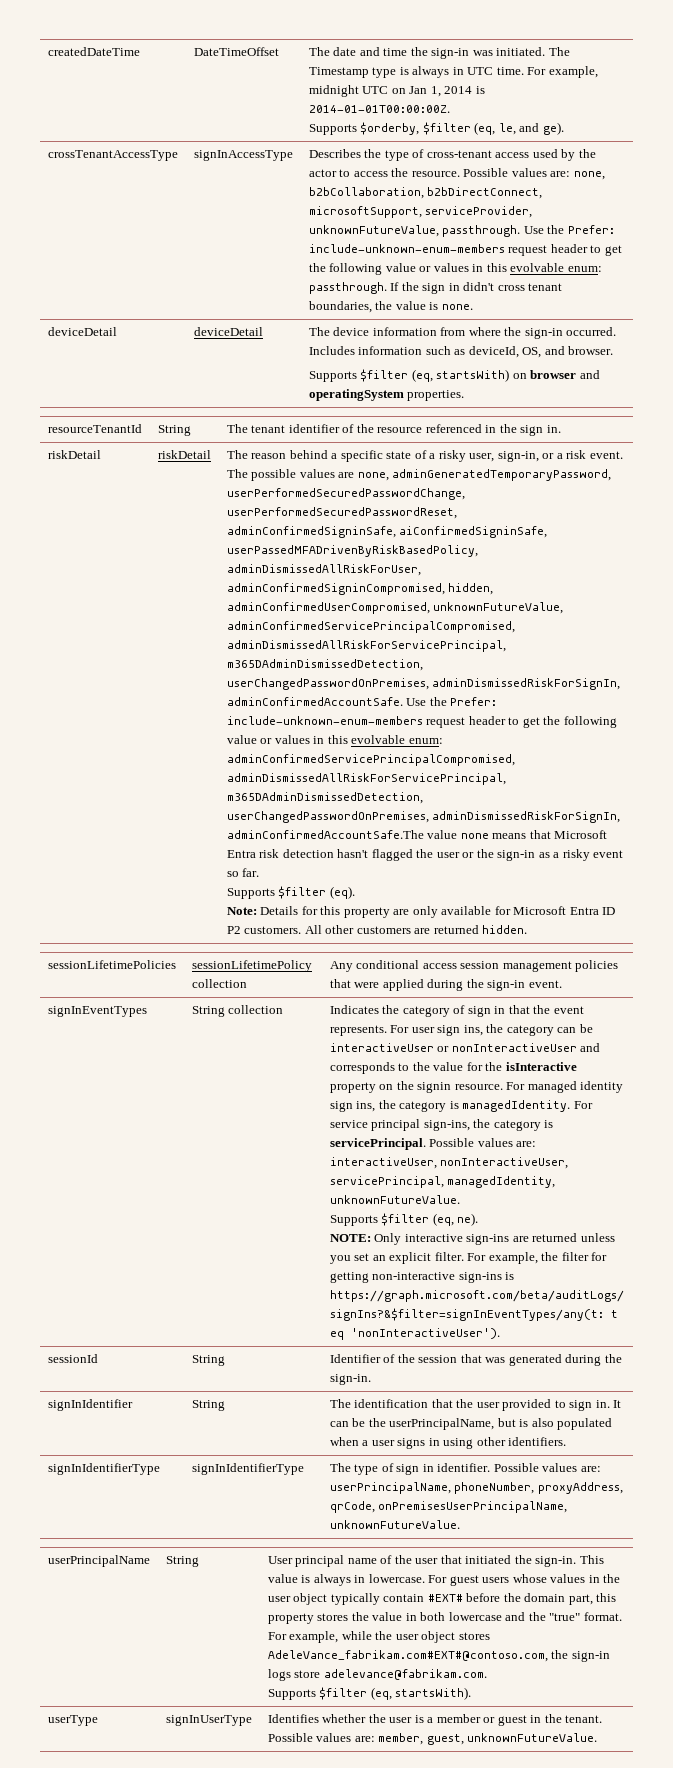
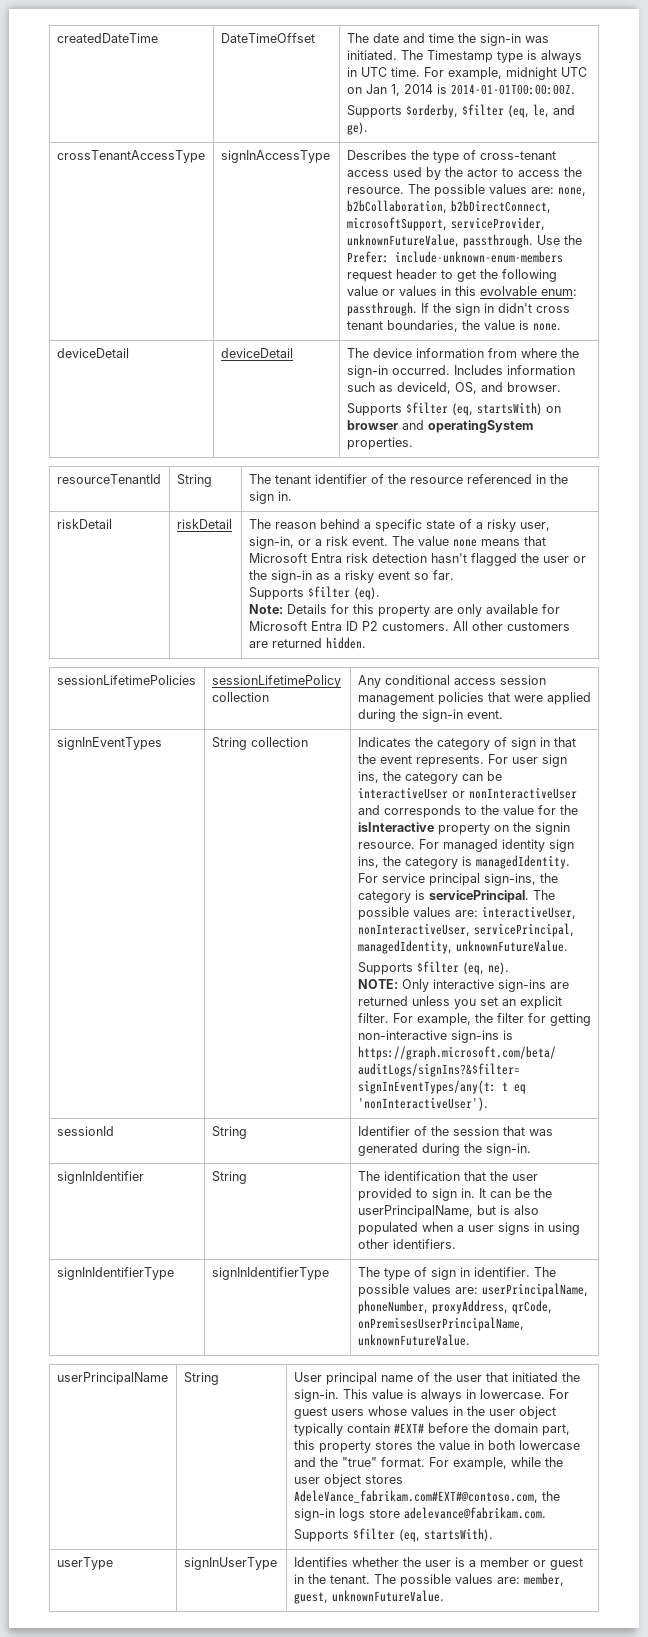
[463,168,509,177] Possible -> [407,184,485,197] The possible
[251,469,612,481] [226,488,465,500] [226,507,457,519] [226,526,548,538] [226,545,478,557] [226,564,421,576] [226,583,494,595] [226,602,564,614] [226,621,515,633] [226,640,506,652] [226,659,423,671] [226,678,621,690] [226,697,498,706] [226,716,617,728] [226,735,443,744] [226,754,515,766] [226,773,506,785] [226,792,423,804] [226,811,621,823] [226,830,424,839] possible values are none, adminGeneratedTemporaryPassword, userPerformedSecuredPasswordChange, userPerformedSecuredPasswordReset, adminConfirmedSigninSafe, aiConfirmedSigninSafe, userPassedMFADrivenByRiskBasedPolicy, adminDismissedAllRiskForUser, adminConfirmedSigninCompromised, hidden, adminConfirmedUserCompromised, unknownFutureValue, adminConfirmedServicePrincipalCompromised, adminDismissedAllRiskForServicePrincipal, m365DAdminDismissedDetection, userChangedPasswordOnPremises, adminDismissedRiskForSignIn, adminConfirmedAccountSafe. Use the Prefer: include-unknown-enum-members request header to get the following value or values in this evolvable enum: adminConfirmedServicePrincipalCompromised, adminDismissedAllRiskForServicePrincipal, m365DAdminDismissedDetection, userChangedPasswordOnPremises, adminDismissedRiskForSignIn, adminConfirmedAccountSafe.The -> (414, 541) none
[429,1138,475,1147] Possible -> [532,890,555,900] [357,907,409,920] The possible
[493,1463,539,1472] Possible -> [533,1267,556,1277] [357,1284,409,1297] The possible
[267,1733,313,1742] Possible -> [373,1574,451,1587] The possible

